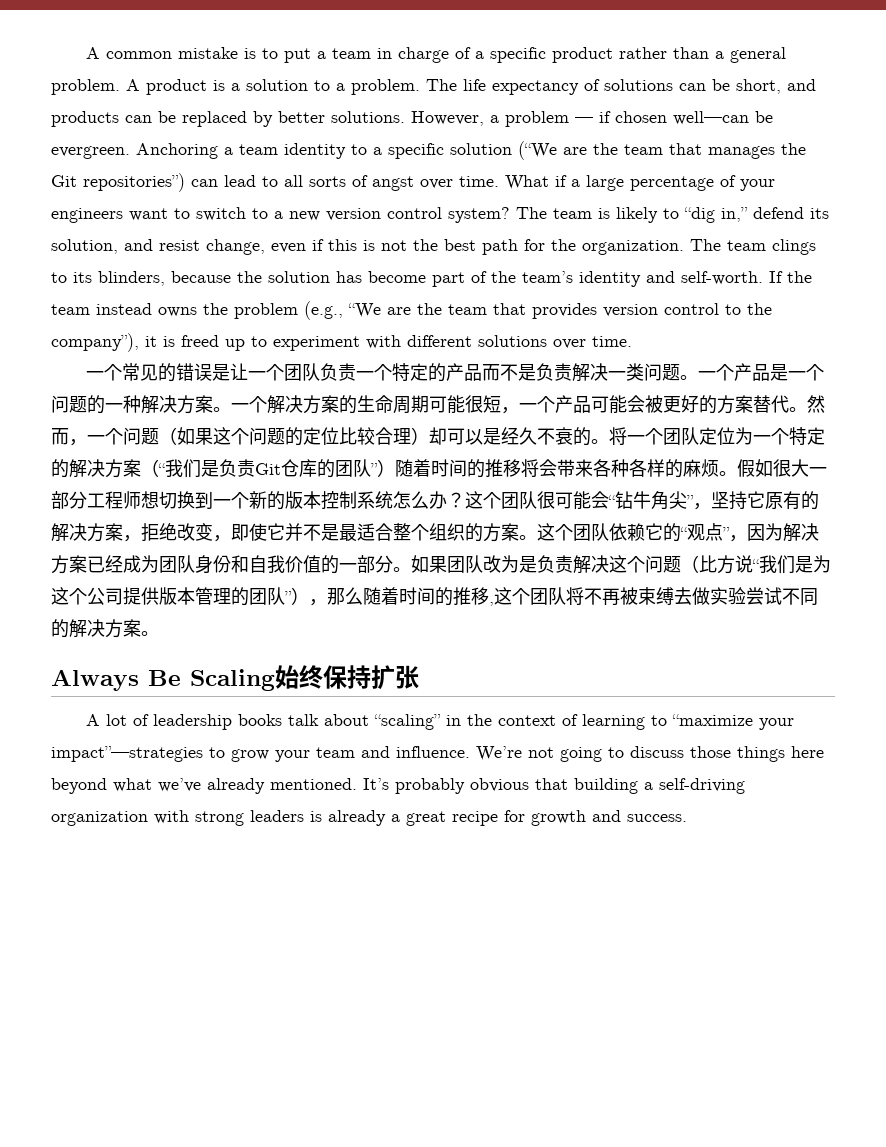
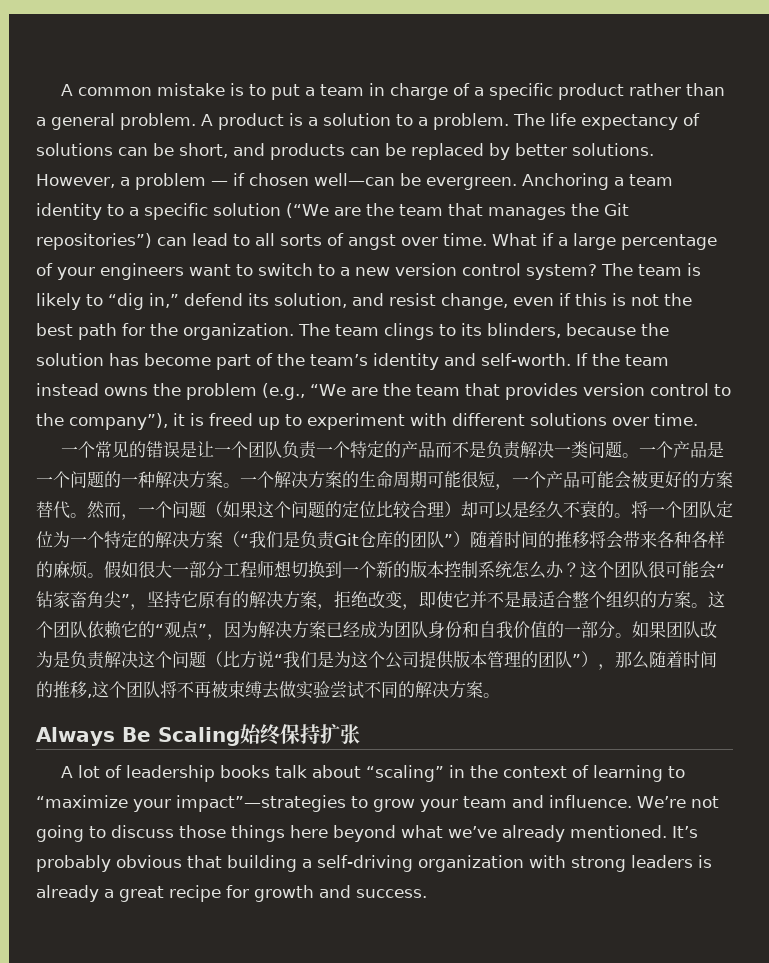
[633,491,651,509] 牛 -> [53,591,87,609] 家畜

